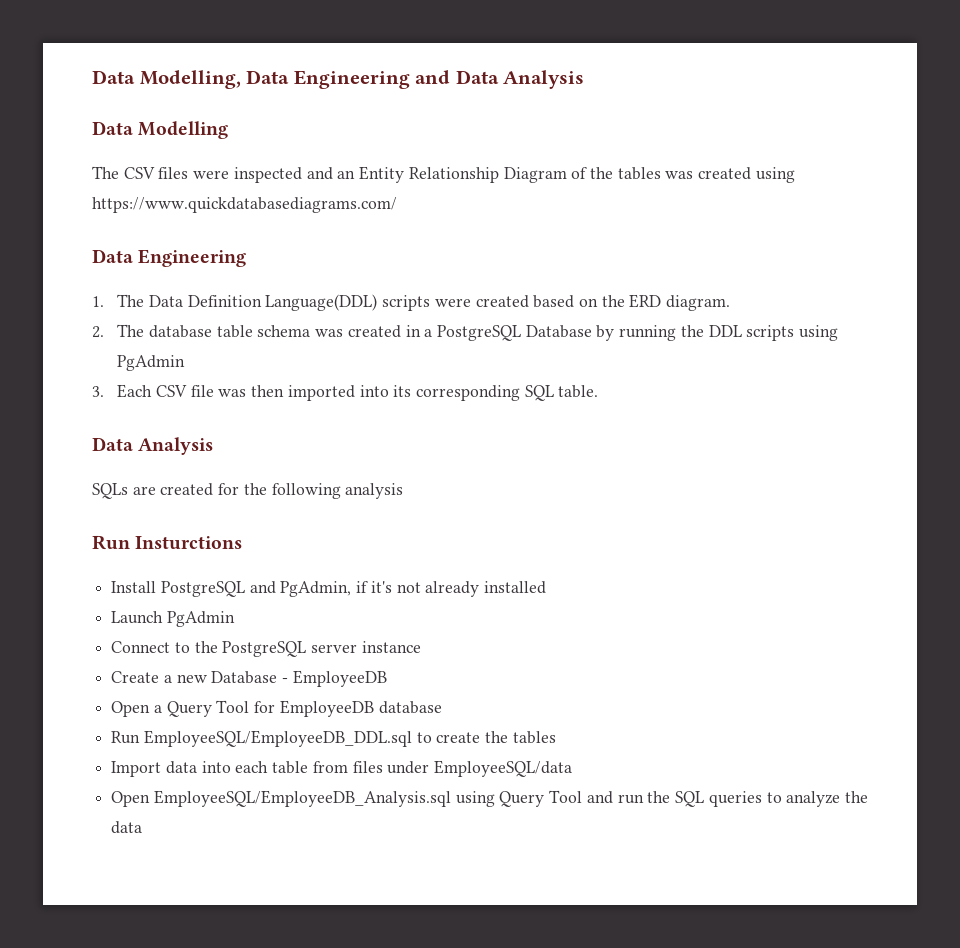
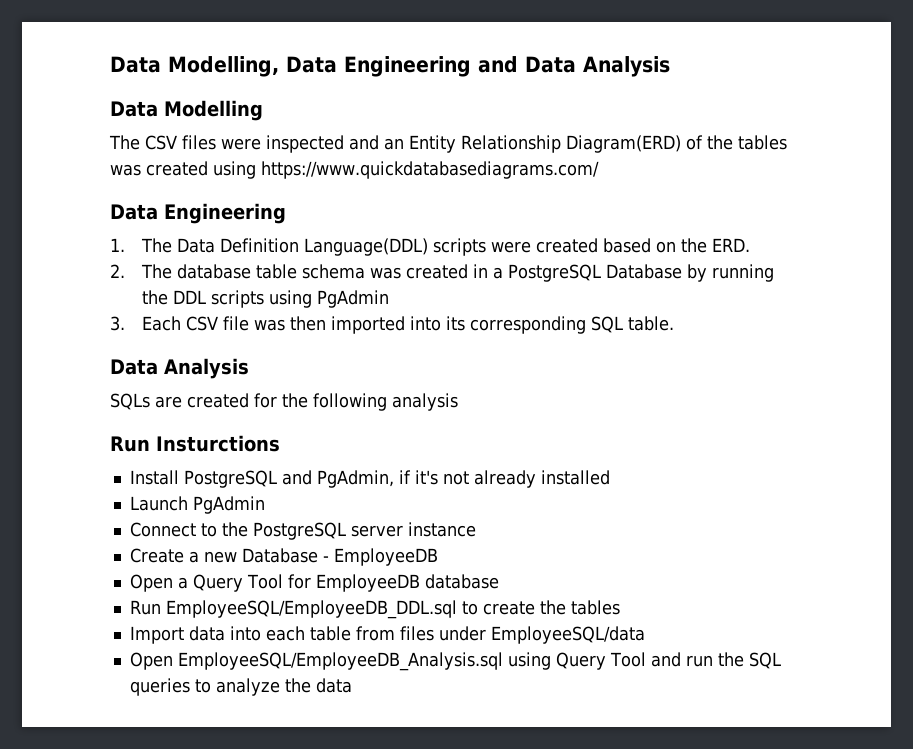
[503,167,567,183] Diagram -> [565,135,681,153] Diagram(ERD)
[629,294,731,311] ERD diagram. -> [711,238,750,252] ERD.

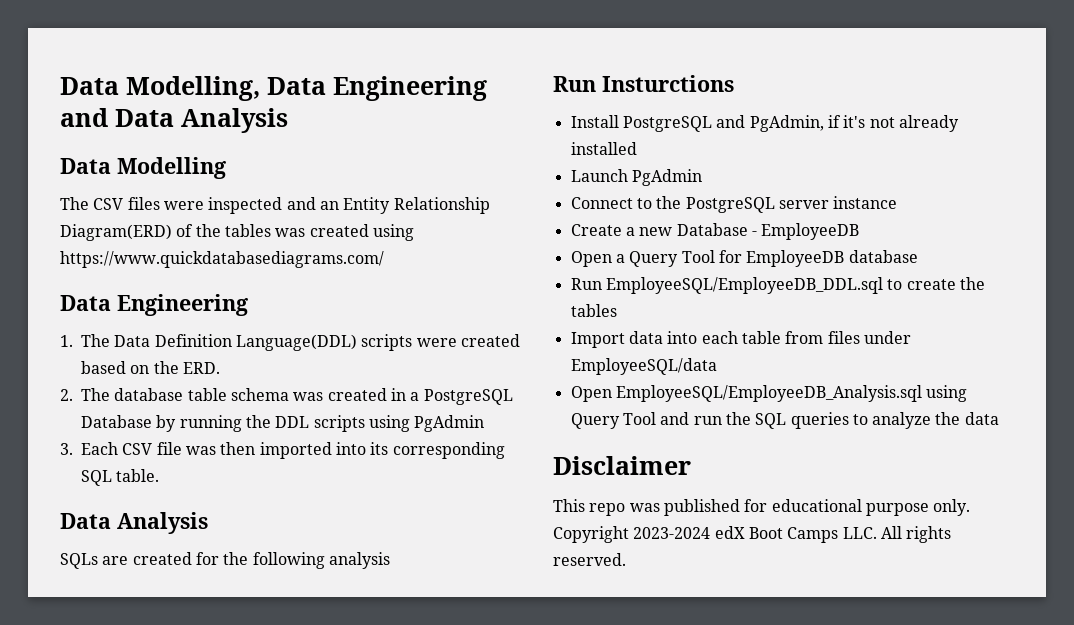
(352, 685) none -> [553,456,691,475] [553,499,971,516] [553,526,952,543] [553,553,626,566] // Disclaimer // This repo was published for educational purpose only. Copyright 2023-2024 edX Boot Camps LLC. All rights reserved.

